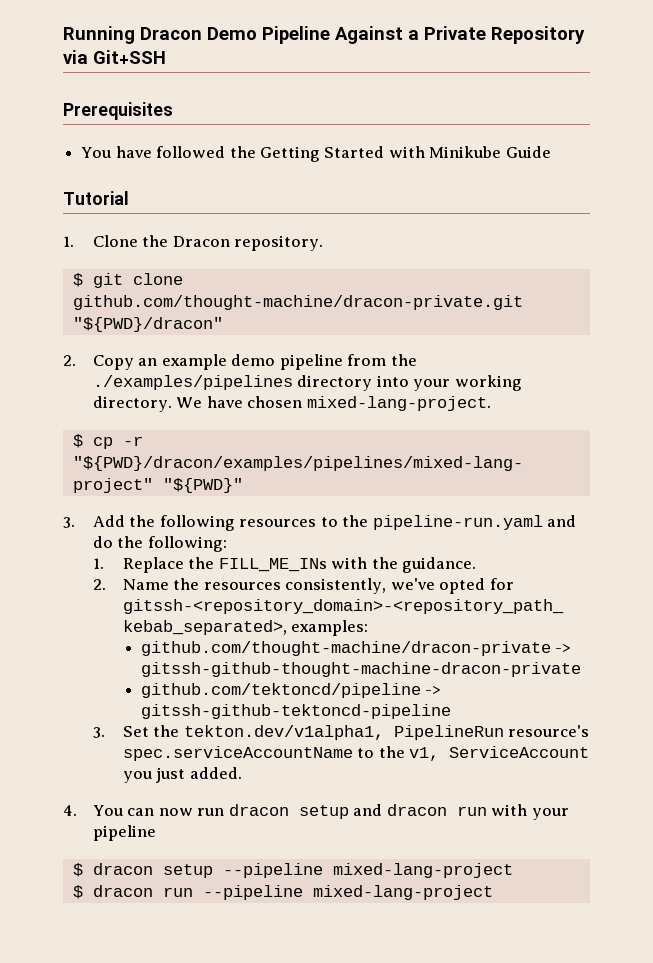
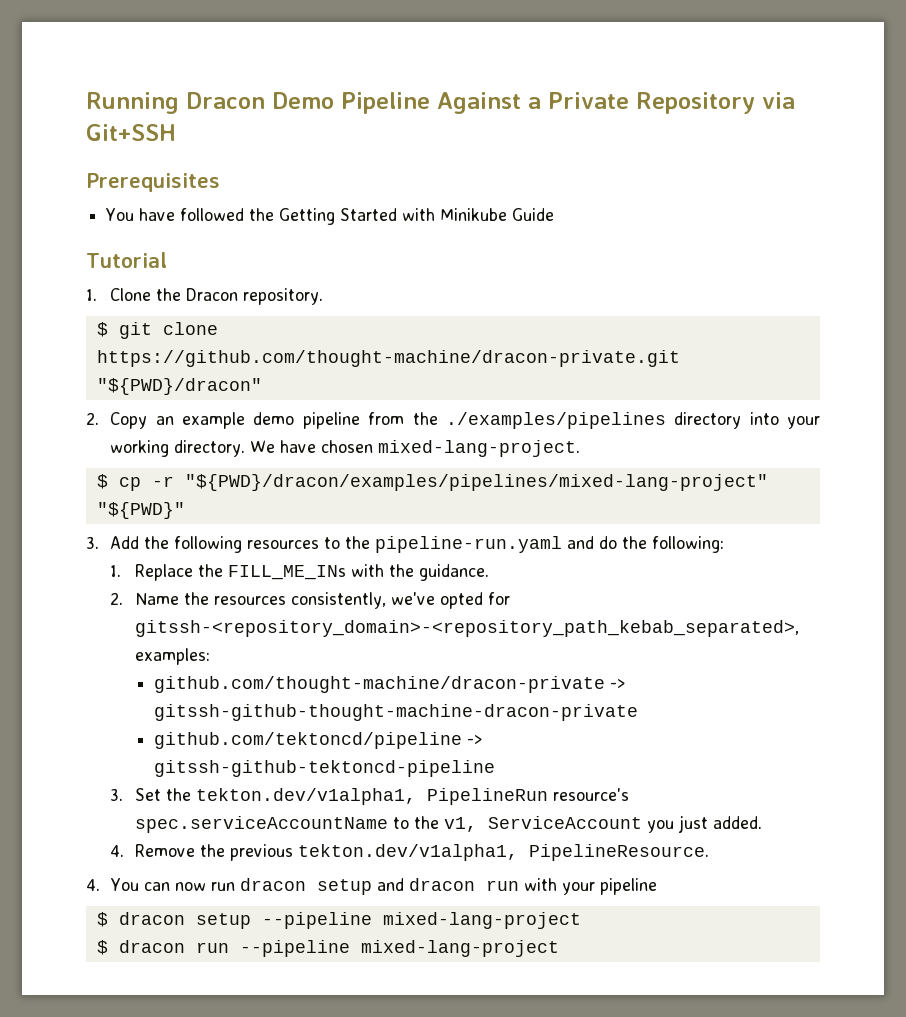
[72,295,523,310] github.com/thought-machine/dracon-private.git -> [96,350,680,367] https://github.com/thought-machine/dracon-private.git
(242, 773) none -> [110,844,709,861] // 4. Remove the previous tekton.dev/v1alpha1, PipelineResource.

